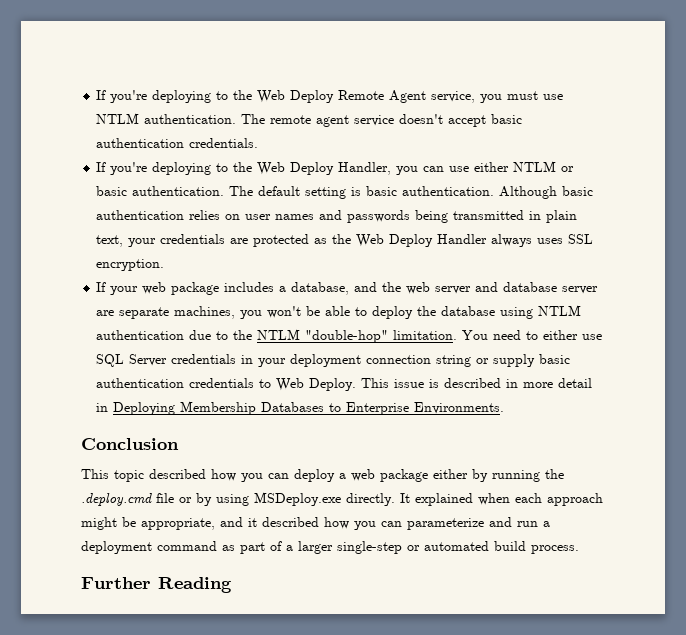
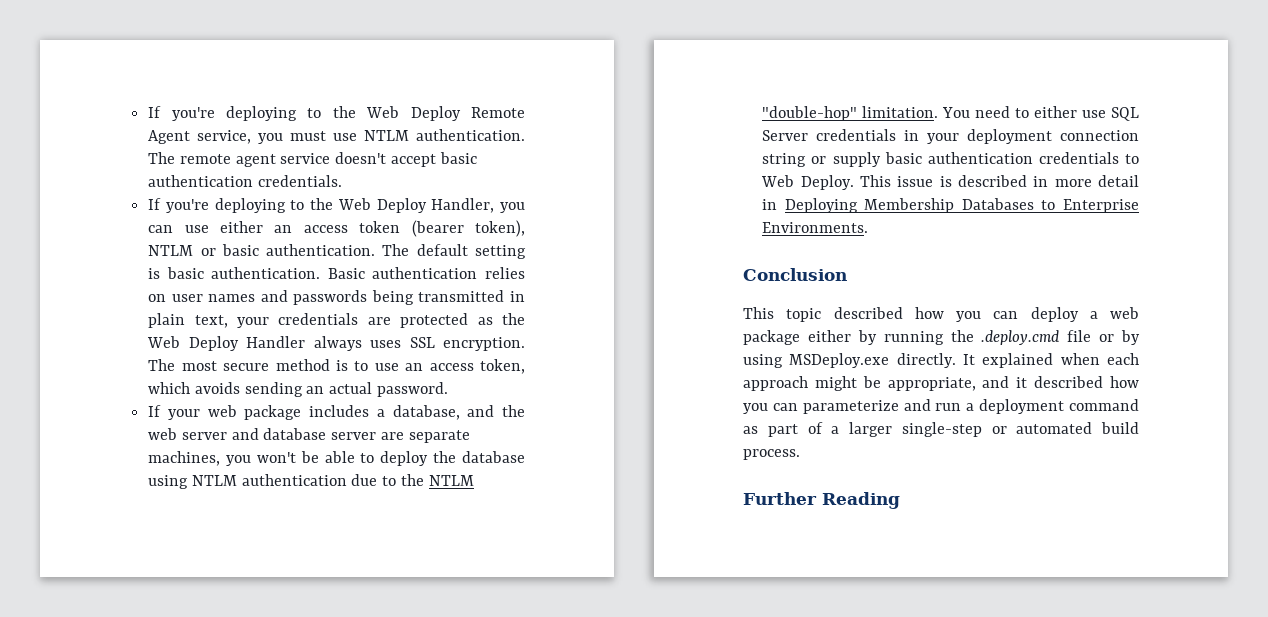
(510, 167) none -> [274,220,525,237] an access token (bearer token),
[499,186,594,199] Although basic -> [327,268,365,279] Basic
(165, 265) none -> [148,359,525,374] [148,382,448,397] The most secure method is to use an access token, which avoids sending an actual password.

